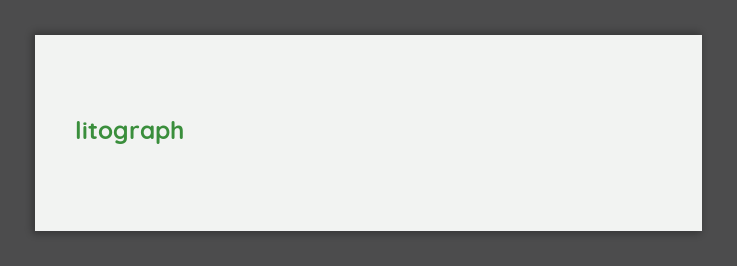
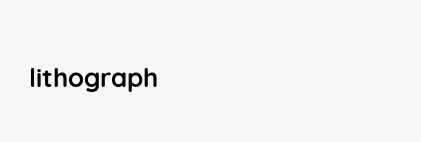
[75,121,184,144] litograph -> [29,68,158,92] lithograph

